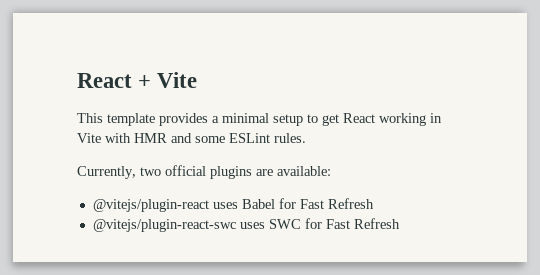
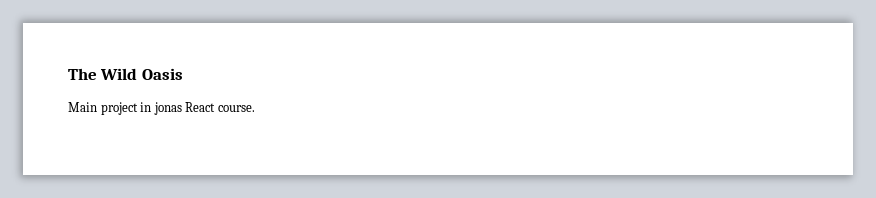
[77,72,198,88] [77,113,442,126] [77,133,306,143] [77,165,331,179] [92,198,374,212] [92,218,400,232] React + Vite // This template provides a minimal setup to get React working in Vite with HMR and some ESLint rules. // Currently, two official plugins are available: // @vitejs/plugin-react uses Babel for Fast Refresh // @vitejs/plugin-react-swc uses SWC for Fast Refresh -> [68,68,183,80] [68,102,255,115] The Wild Oasis // Main project in jonas React course.

